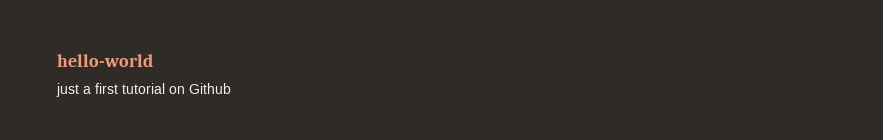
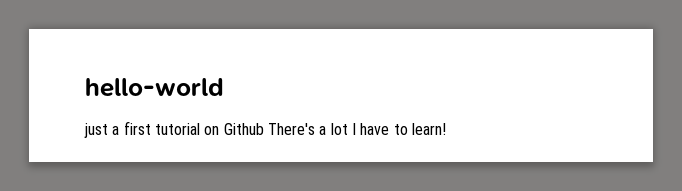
(231, 88) none -> [267,123,446,135] There's a lot I have to learn!

